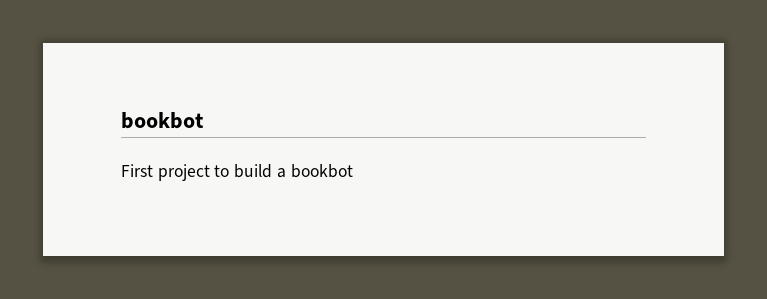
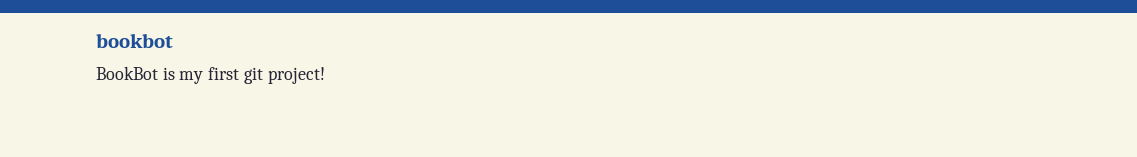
[121,164,353,181] First project to build a bookbot -> [96,66,325,84] BookBot is my first git project!

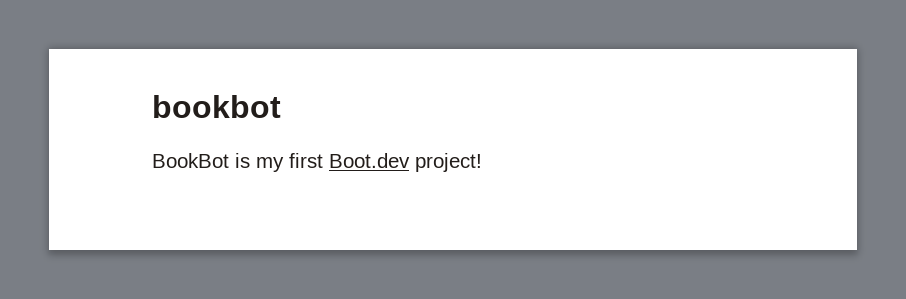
[243,67,263,84] git -> [329,153,410,168] Boot.dev

